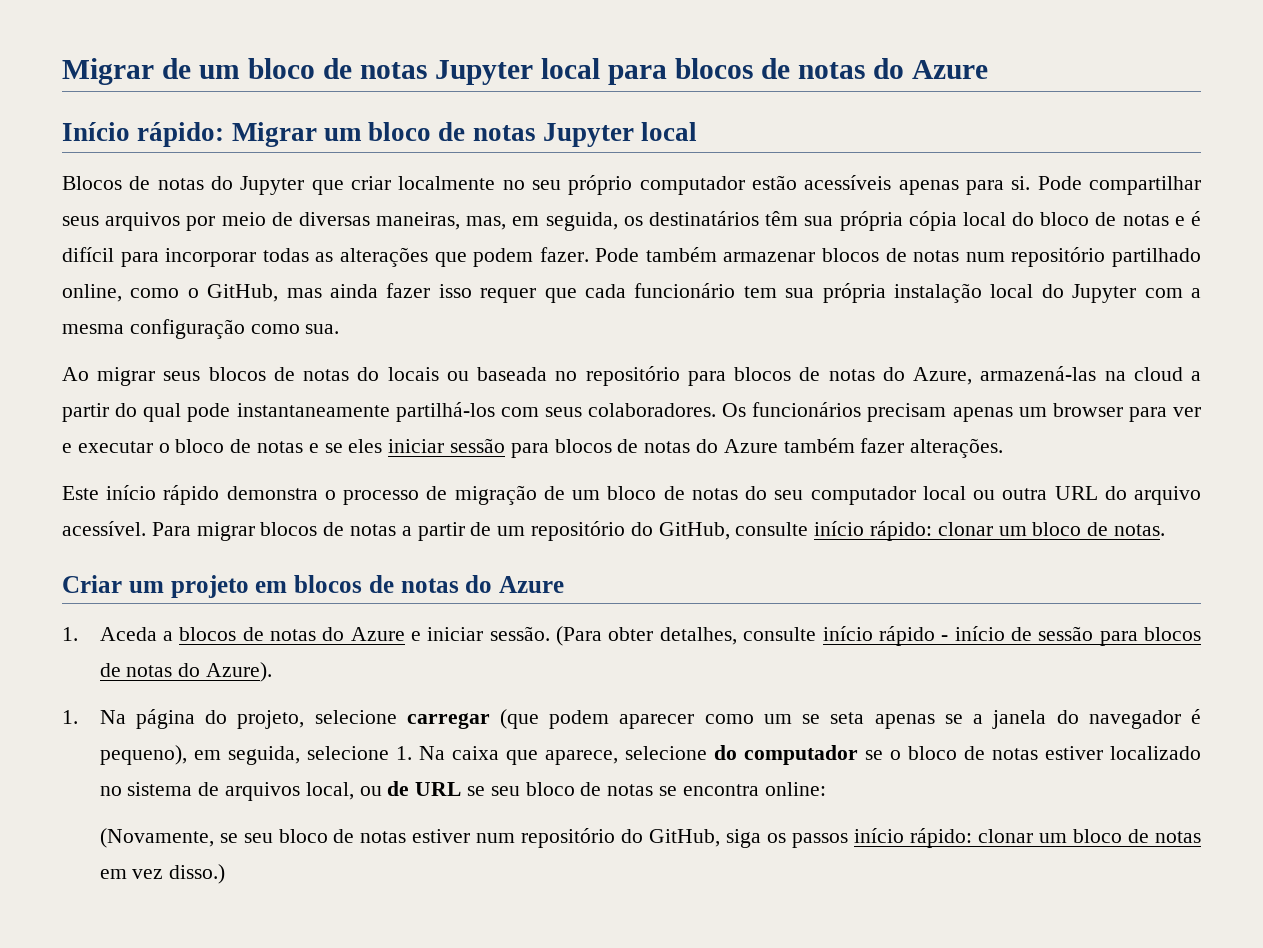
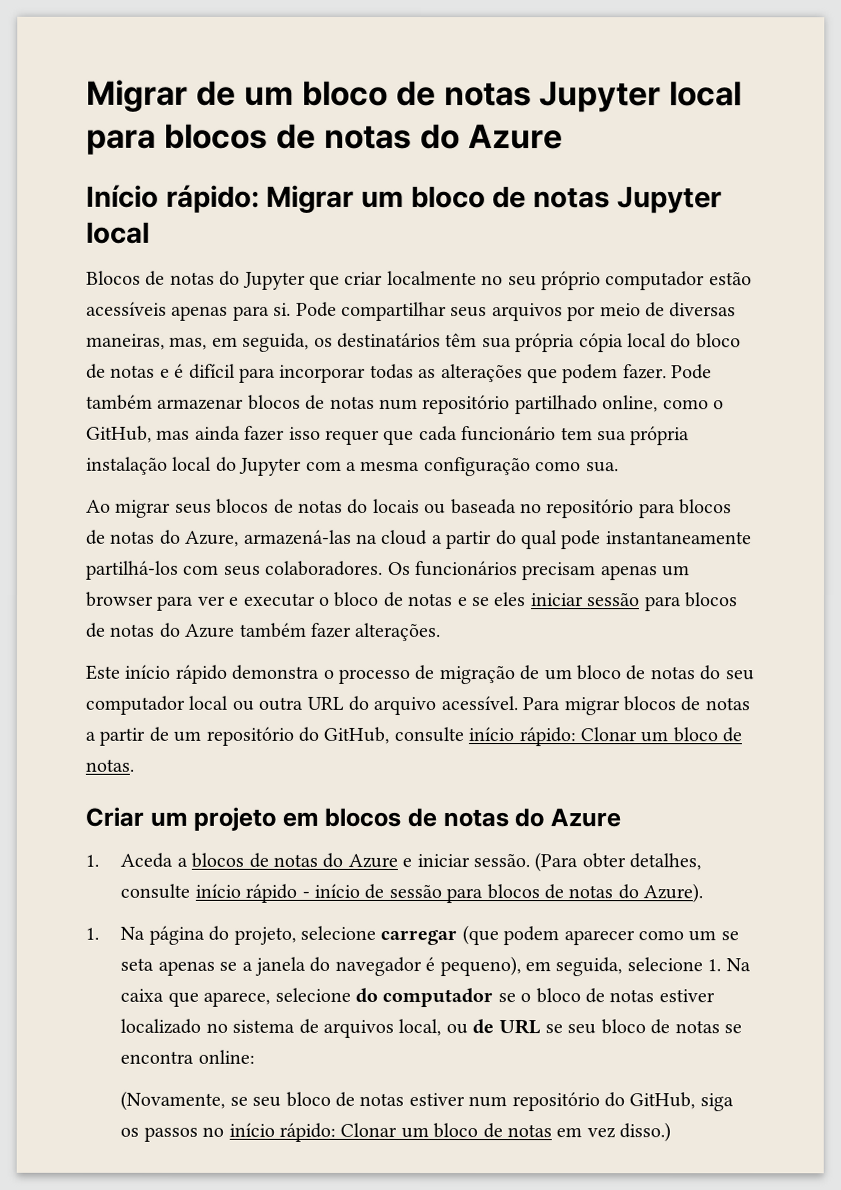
[937,522,993,536] clonar -> [580,727,637,742] Clonar
[854,828,1034,848] início rápido: clonar -> [202,1122,398,1142] no início rápido: Clonar

